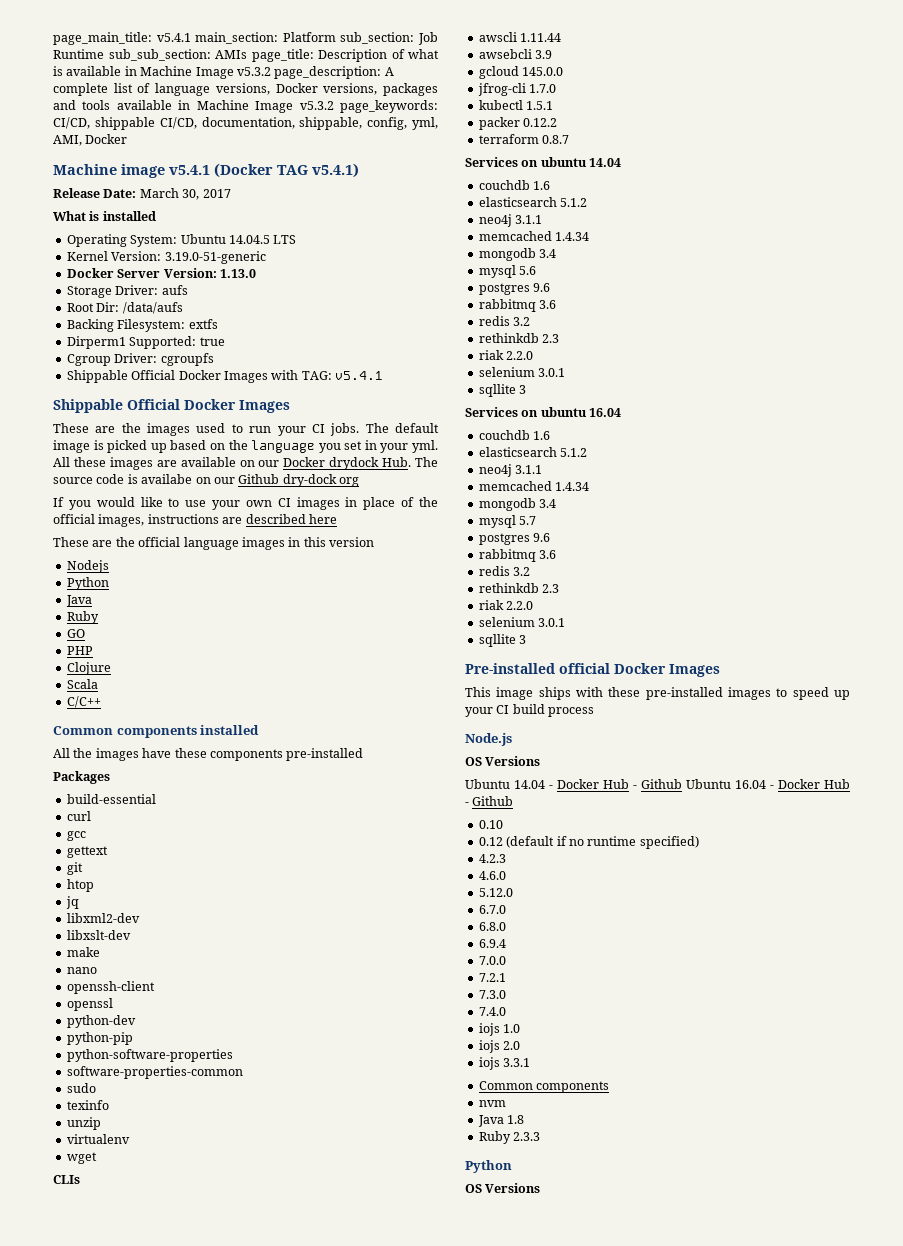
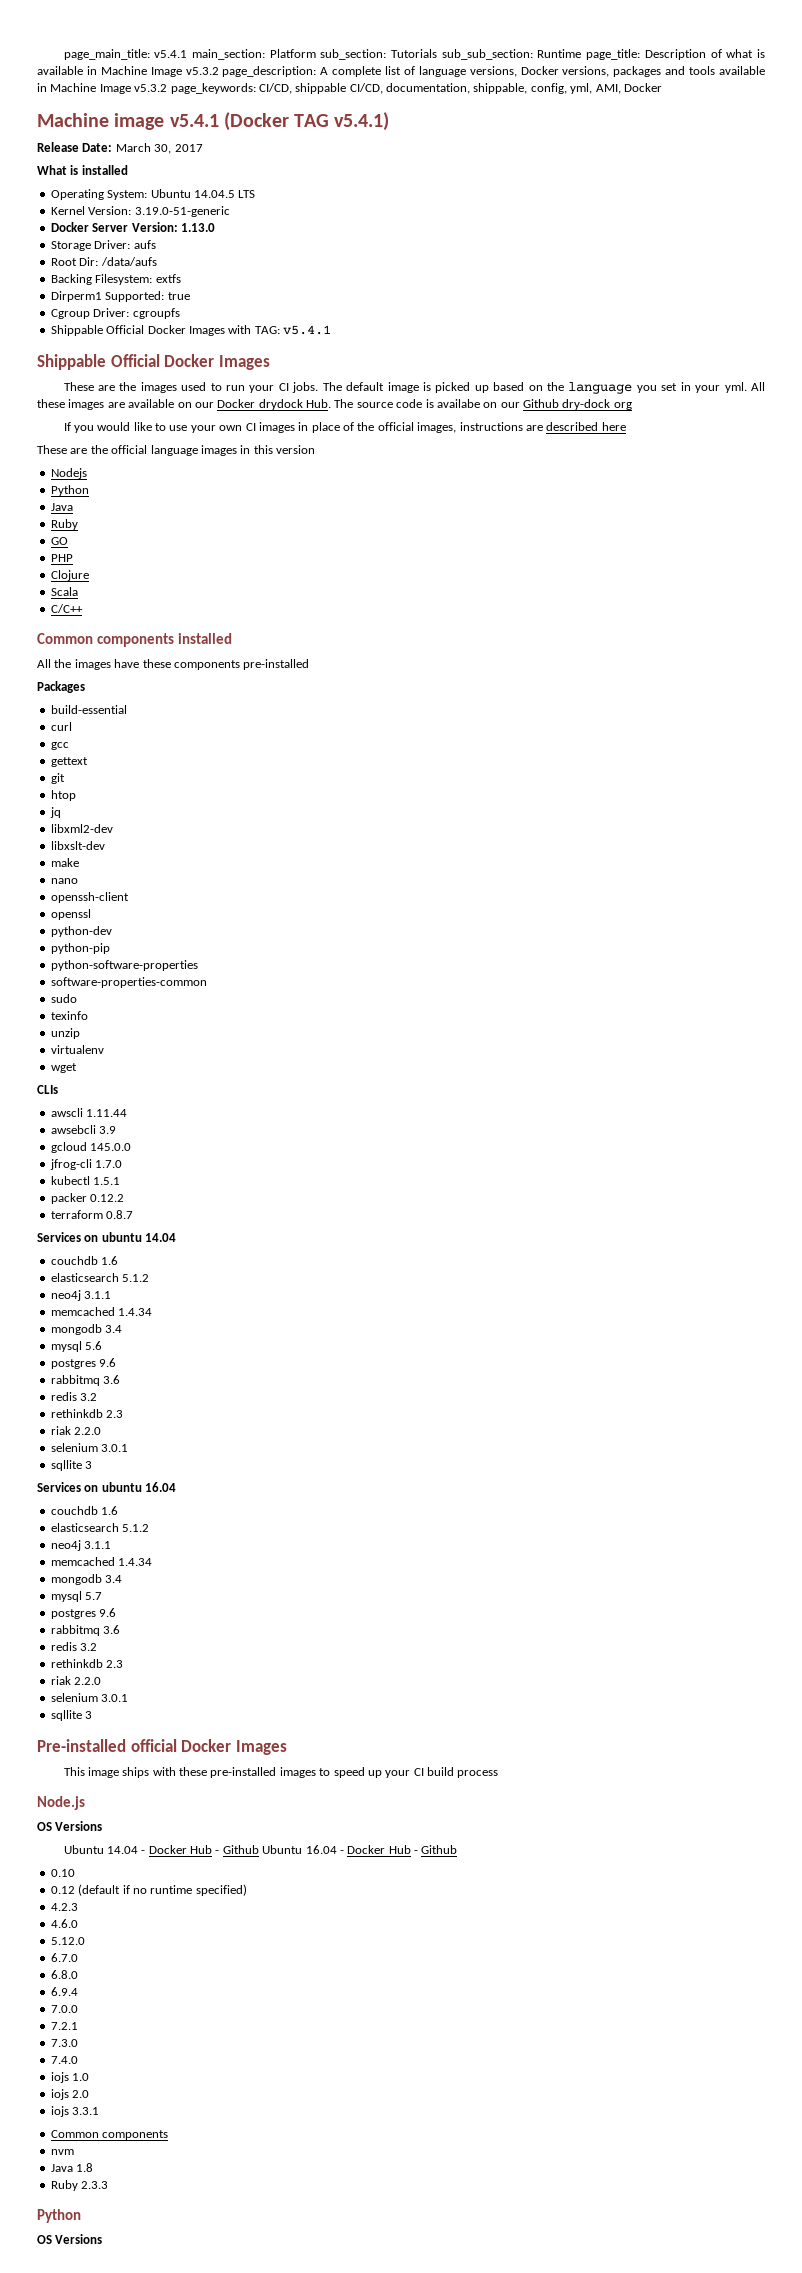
[418,32,438,45] [53,49,247,61] Job Runtime sub_sub_section: AMIs -> [391,49,582,60] Tutorials sub_sub_section: Runtime

